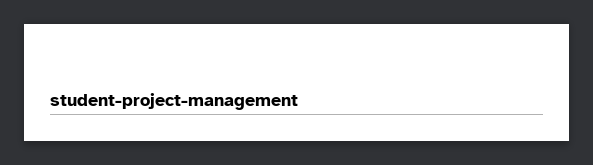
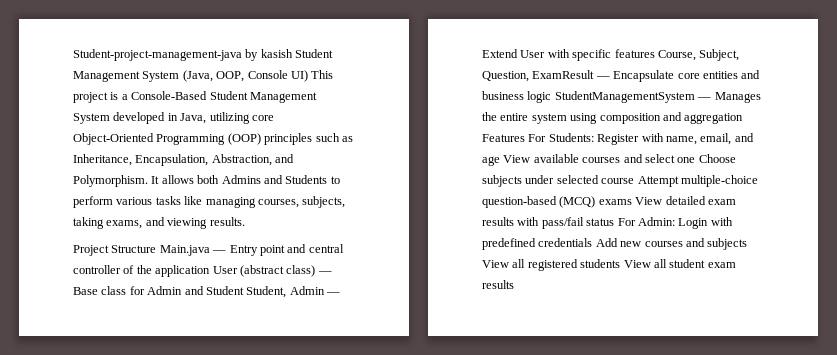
[50,93,298,110] student-project-management -> [73,49,334,61] [73,70,334,82] [73,91,317,103] [73,112,274,124] [73,133,353,145] [73,154,295,166] [73,175,340,187] [73,196,346,208] [73,217,245,229] [73,244,344,256] [73,265,332,277] [73,286,340,298] [482,49,740,61] [482,70,761,82] [482,91,761,103] [482,112,744,124] [482,133,754,145] [482,154,736,166] [482,175,758,187] [482,196,736,208] [482,217,733,229] [482,238,748,250] [482,259,736,271] [482,280,514,289] Student-project-management-java by kasish Student Management System (Java, OOP, Console UI) This project is a Console-Based Student Management System developed in Java, utilizing core Object-Oriented Programming (OOP) principles such as Inheritance, Encapsulation, Abstraction, and Polymorphism. It allows both Admins and Students to perform various tasks like managing courses, subjects, taking exams, and viewing results. // Project Structure Main.java — Entry point and central controller of the application User (abstract class) — Base class for Admin and Student Student, Admin — Extend User with specific features Course, Subject, Question, ExamResult — Encapsulate core entities and business logic StudentManagementSystem — Manages the entire system using composition and aggregation Features For Students: Register with name, email, and age View available courses and select one Choose subjects under selected course Attempt multiple-choice question-based (MCQ) exams View detailed exam results with pass/fail status For Admin: Login with predefined credentials Add new courses and subjects View all registered students View all student exam results

